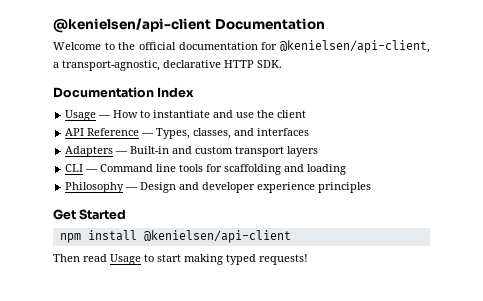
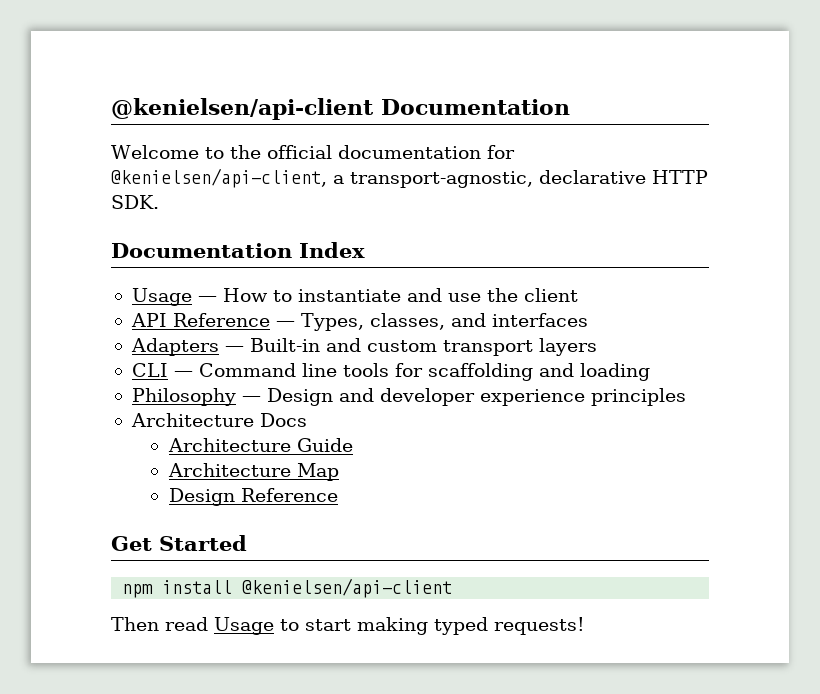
(372, 187) none -> [130,413,307,427] [167,438,353,452] [167,463,339,481] [168,488,338,506] // Architecture Docs // Architecture Guide // Architecture Map // Design Reference

